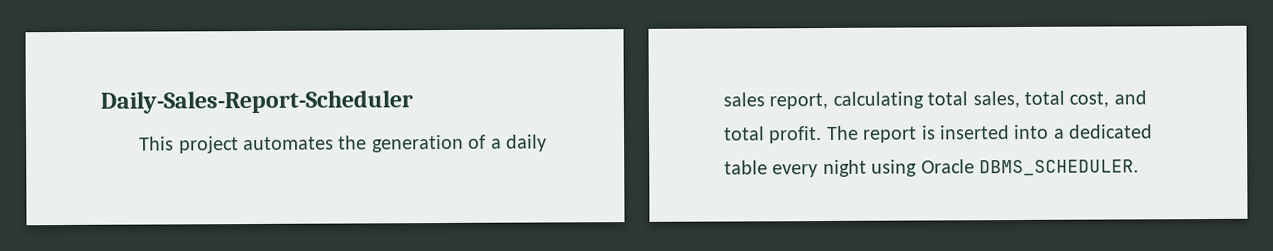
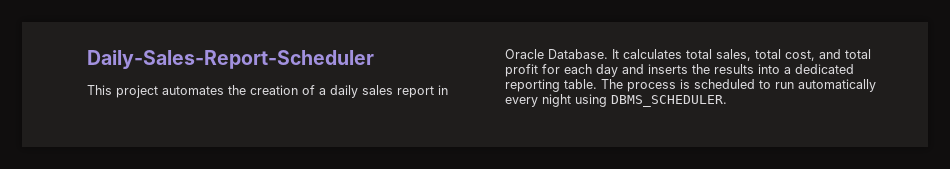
[371,134,464,153] generation -> [250,85,298,95] creation
[769,91,924,110] report, calculating -> [397,85,448,98] [505,49,682,59] report in Oracle Database. It calculates
[769,124,1154,144] [724,160,768,175] profit. The report is inserted into a dedicated table -> [505,64,854,77] [505,79,876,92] profit for each day and inserts the results into a dedicated reporting table. The process is scheduled to run automatically
[920,159,975,174] Oracle -> (607, 100) none

